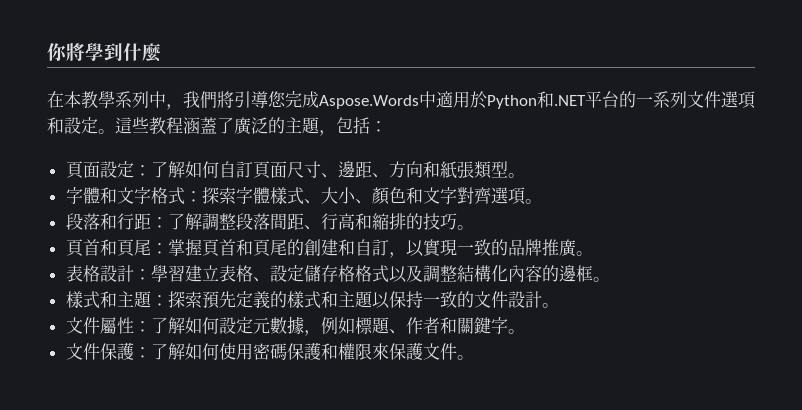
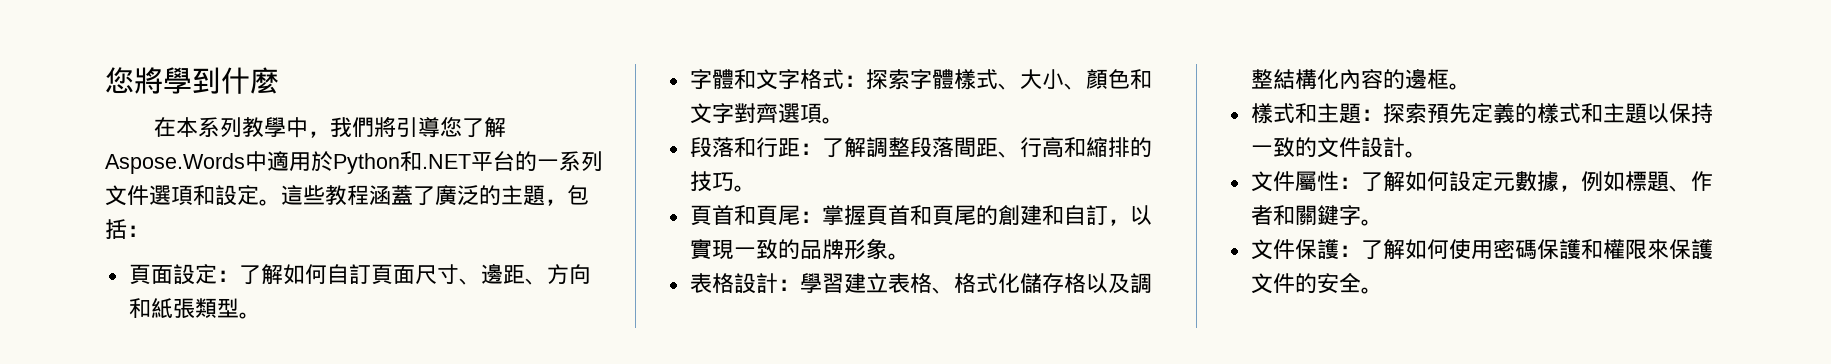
[47,43,67,61] 你 -> [105,67,134,94] 您
[81,91,149,109] 教學系列 -> [198,117,287,138] 系列教學
[285,91,319,108] 完成 -> [462,117,507,138] 了解
[541,239,577,257] 推廣 -> [843,238,888,259] 形象
[269,265,389,283] 設定儲存格格式 -> [953,273,1086,293] 格式化儲存格
(457, 351) none -> [1294,273,1361,294] 的安全

